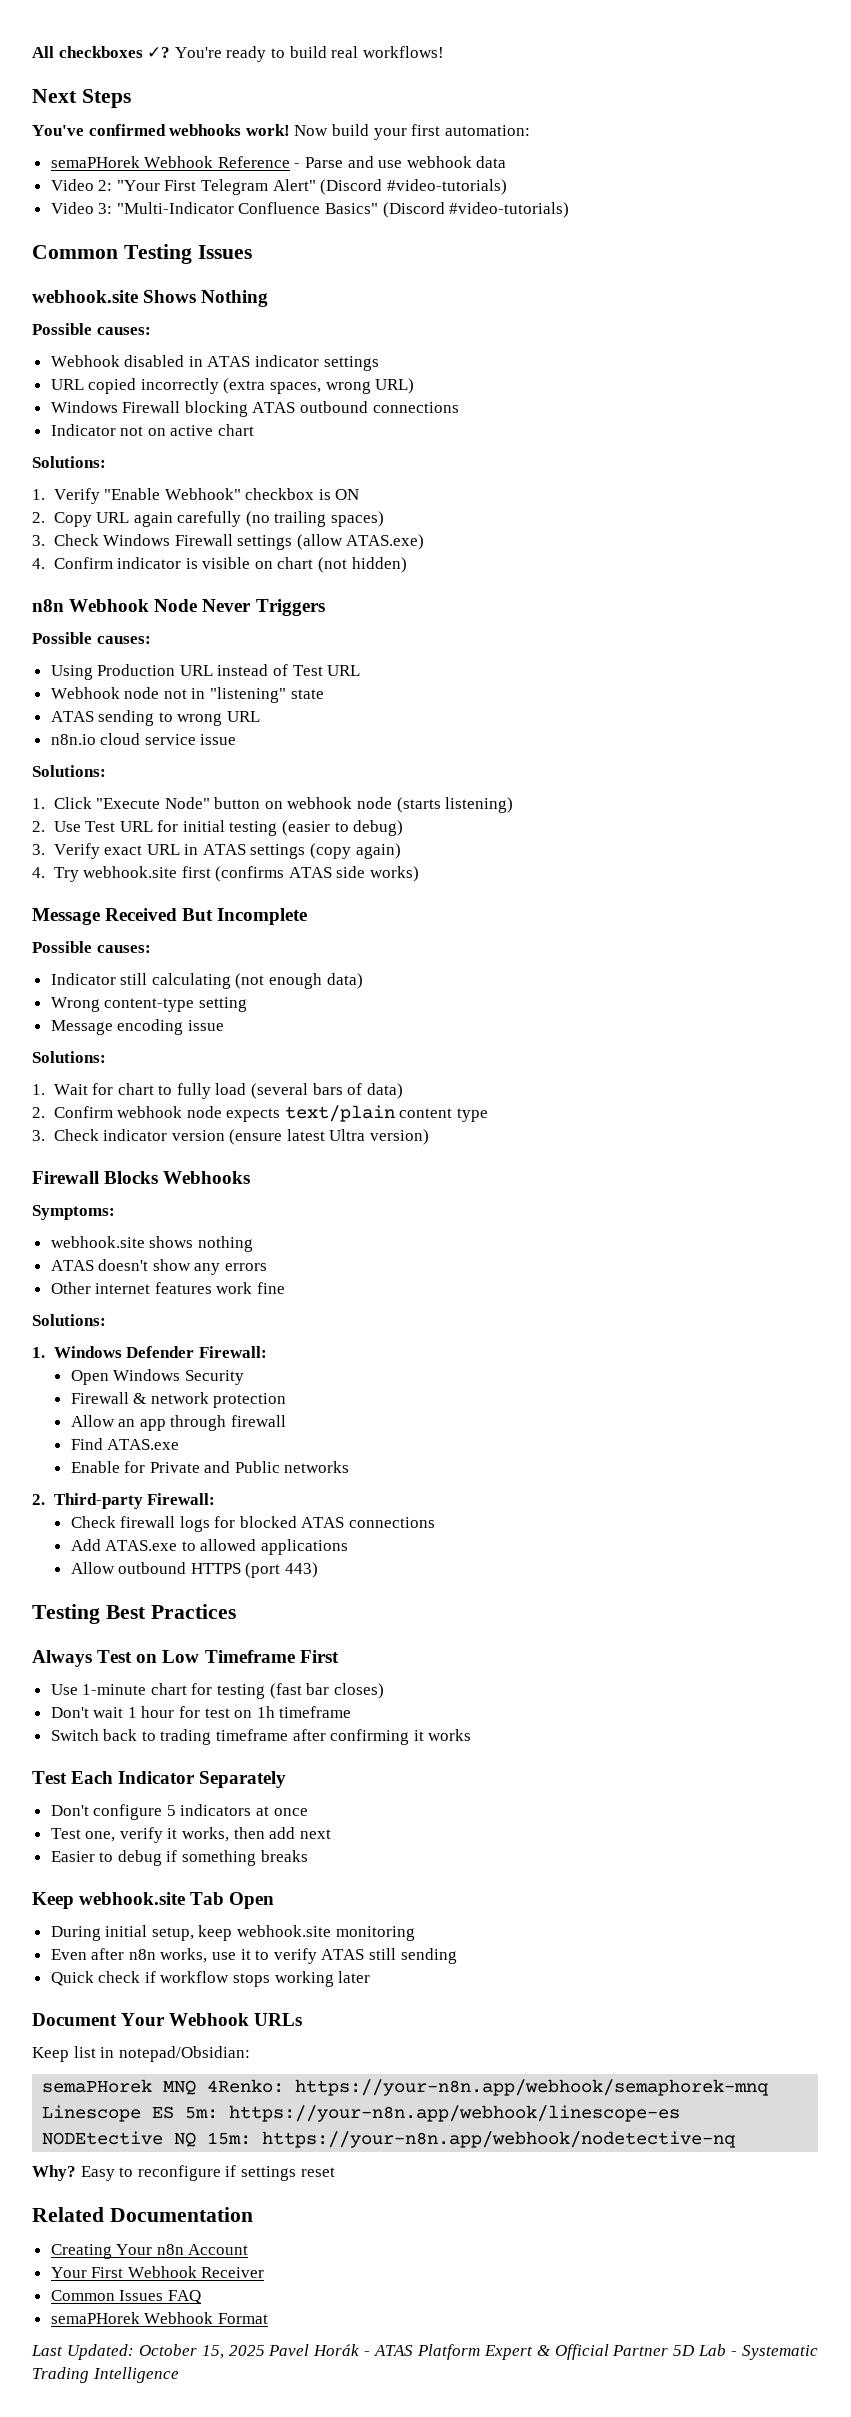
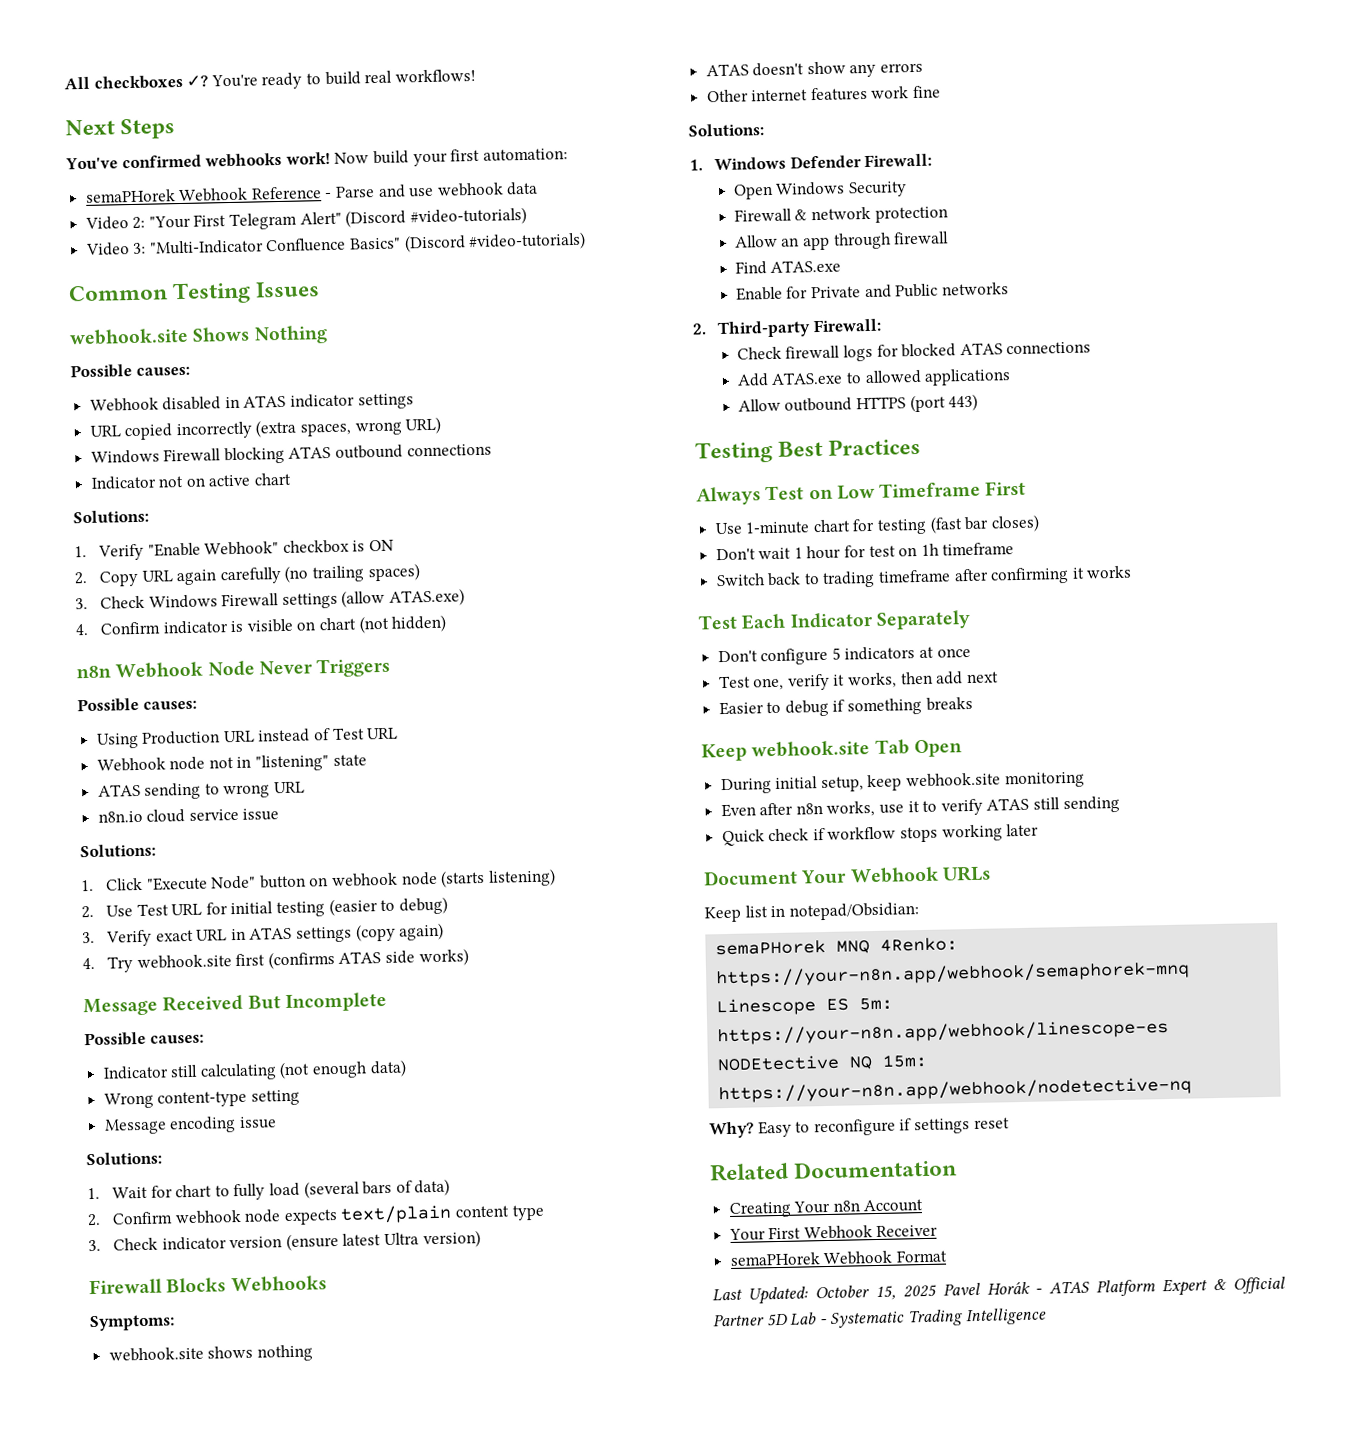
[50,2290,201,2304] // Common Issues FAQ -> (939, 1231) none

